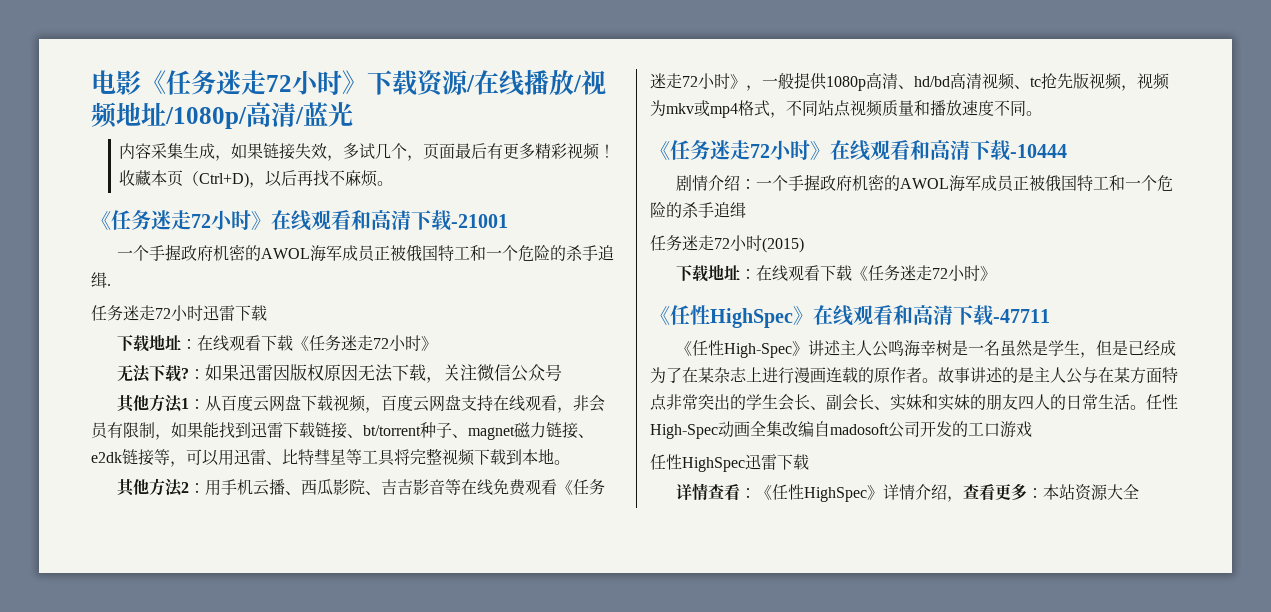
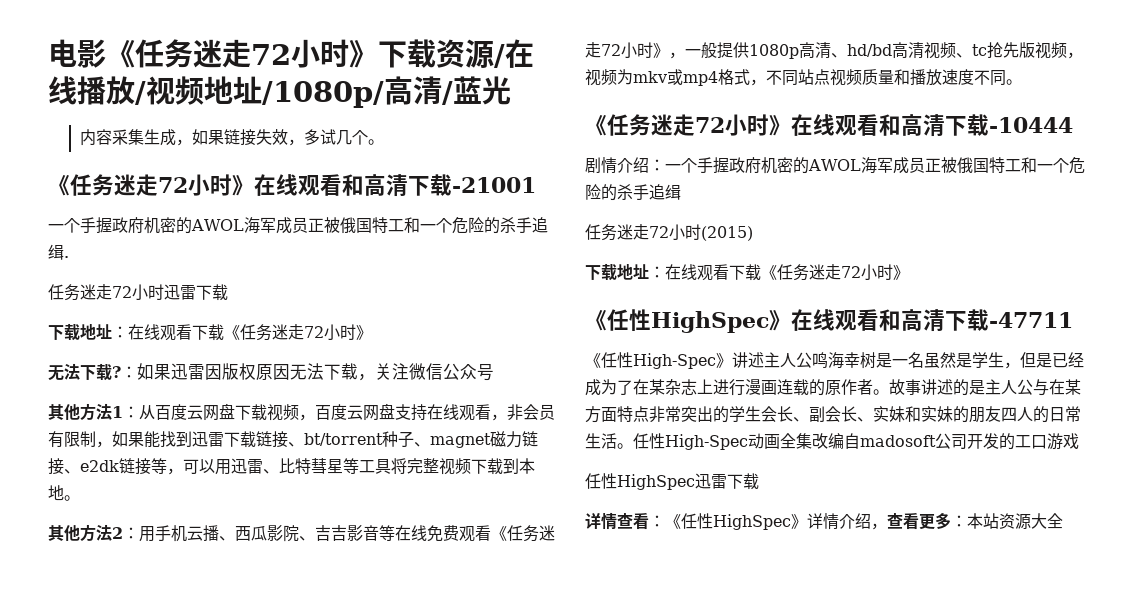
[407,143,616,161] [119,170,378,188] ，页面最后有更多精彩视频！收藏本页（Ctrl+D)，以后再找不麻烦 -> (368, 137) none

